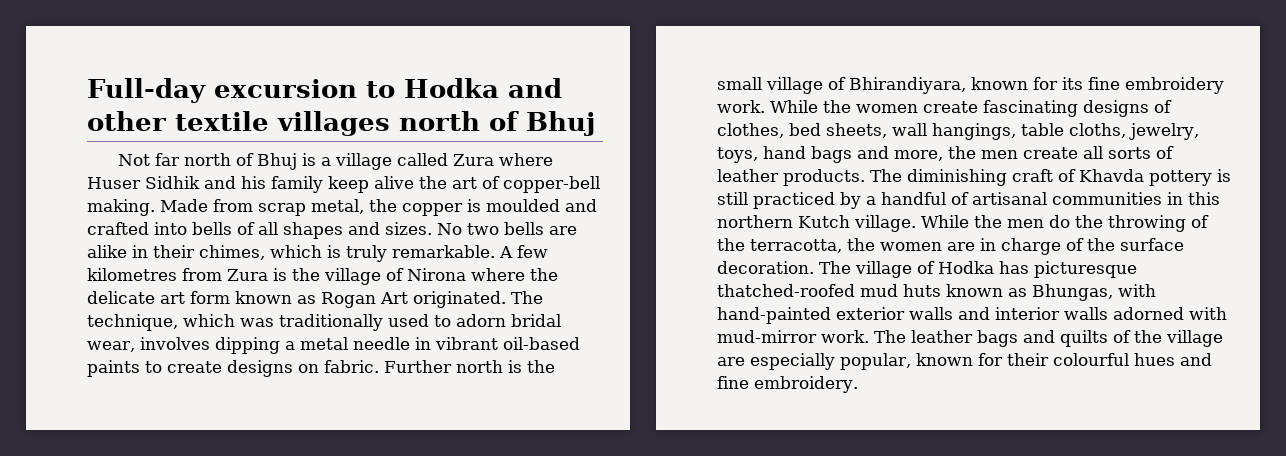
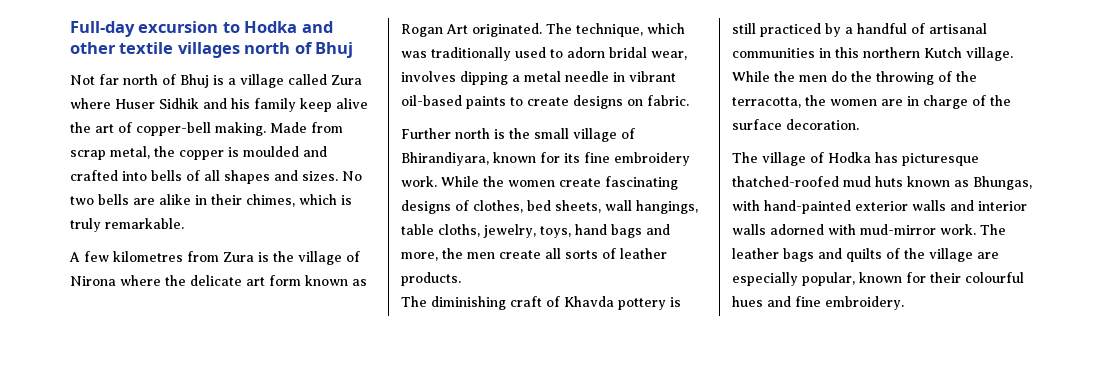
(495, 251) none -> (184, 223) //
(379, 366) none -> (689, 100) //
(865, 177) none -> (461, 279) //
(814, 267) none -> (859, 124) //

